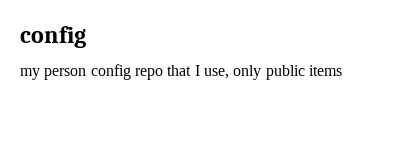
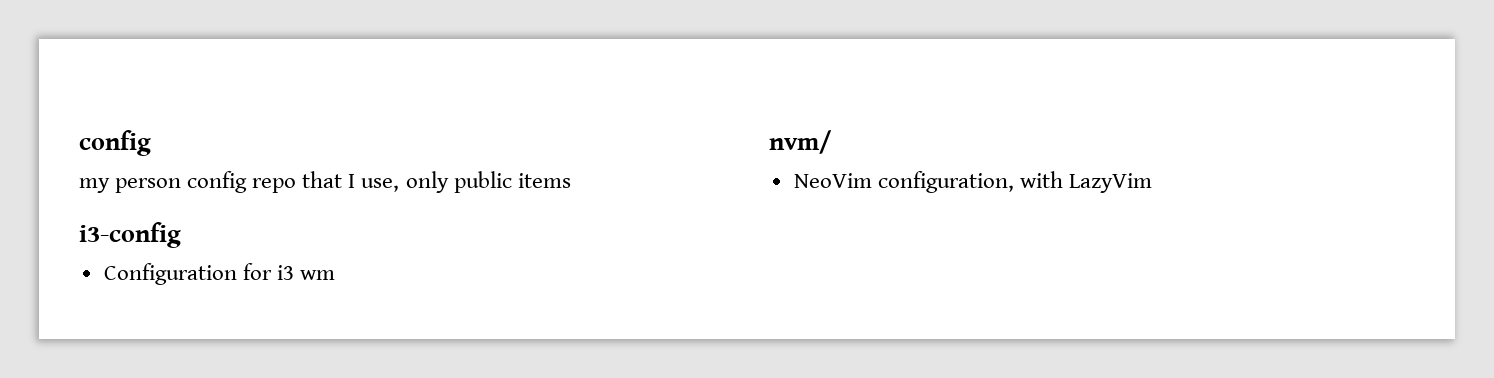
(342, 70) none -> [79,222,181,248] [103,263,335,285] [769,130,832,154] [793,171,1152,193] // i3-config // Configuration for i3 wm // nvm/ // NeoVim configuration, with LazyVim

